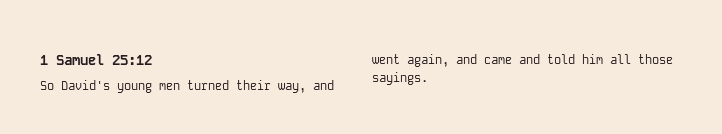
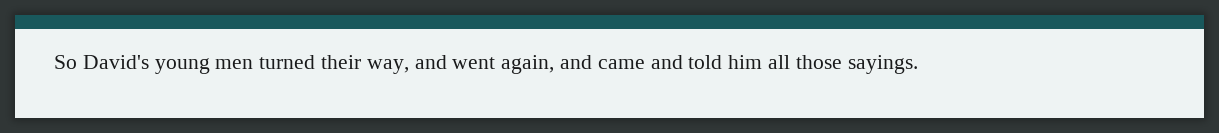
[40,54,152,65] 1 Samuel 25:12 // -> (54, 62) none

